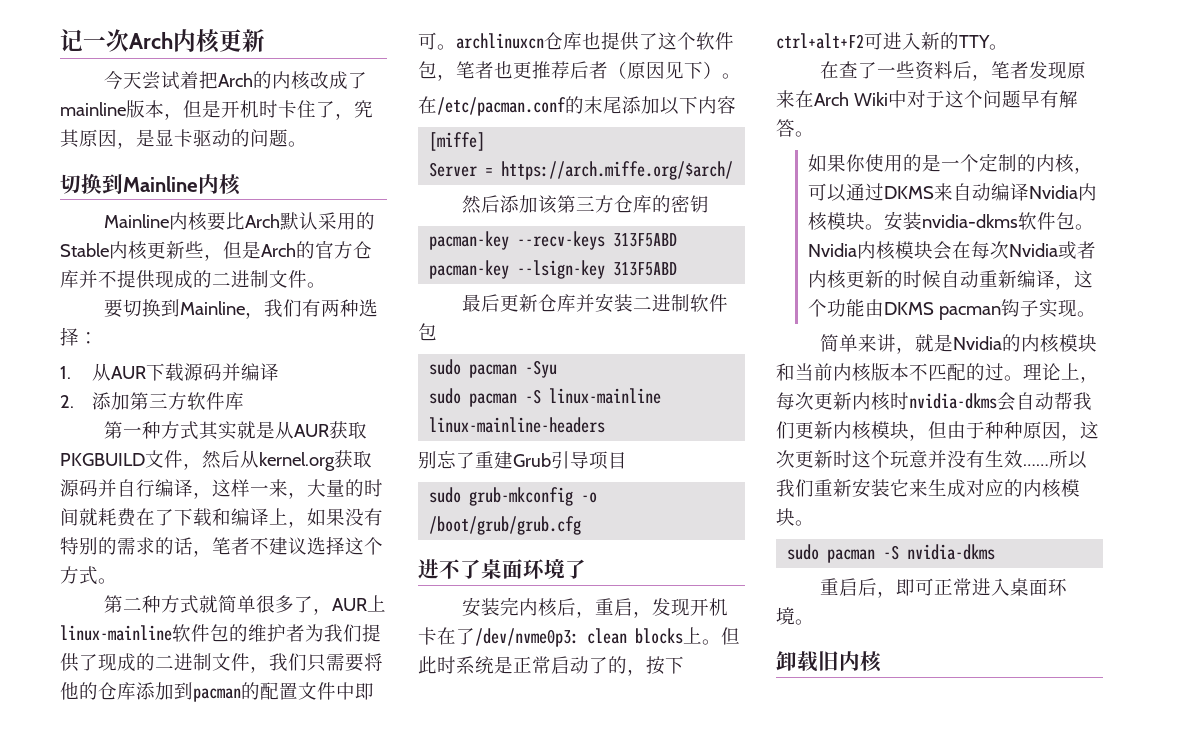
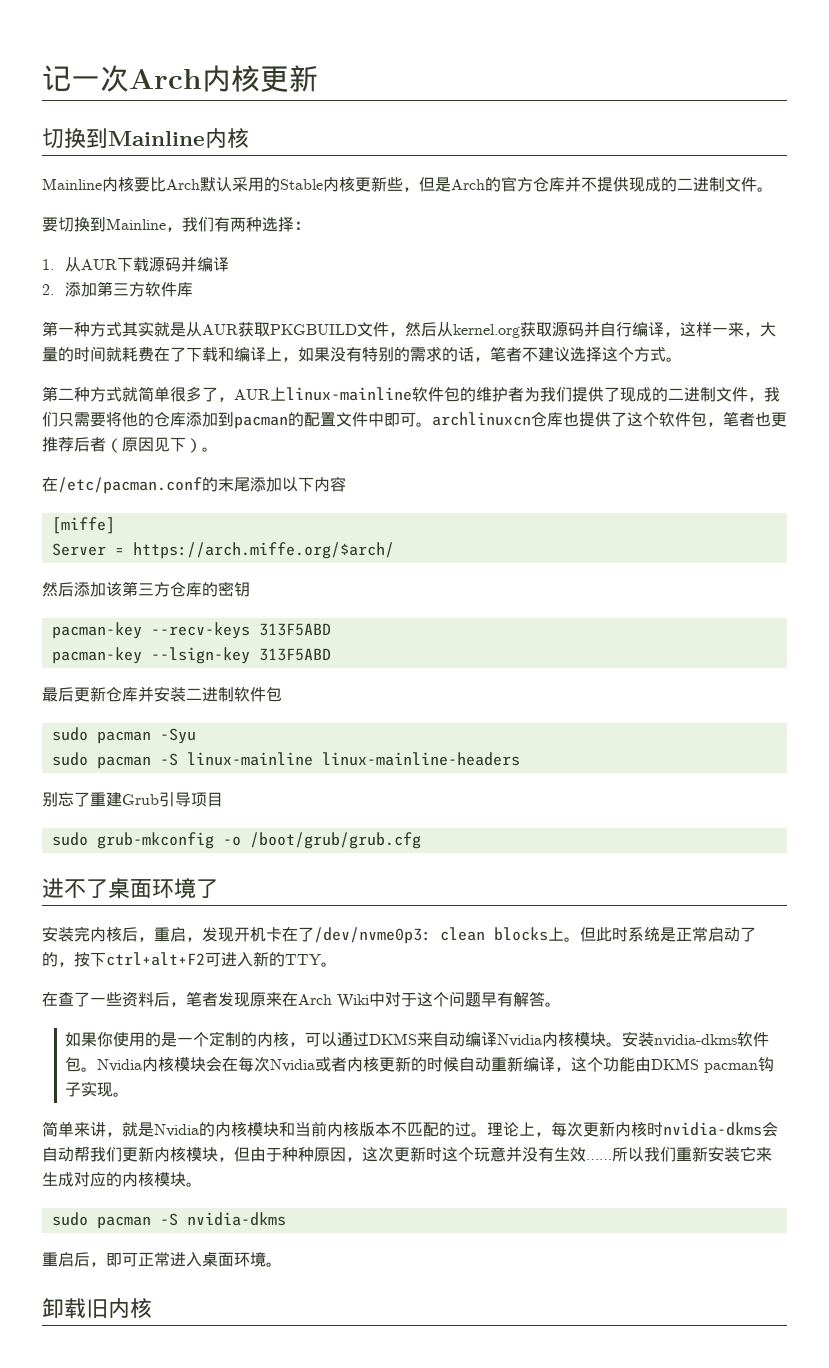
[103,71,367,90] [60,100,373,120] [60,129,307,149] // 今天尝试着把Arch的内核改成了mainline版本，但是开机时卡住了，究其原因，是显卡驱动的问题。 -> (318, 78) none

